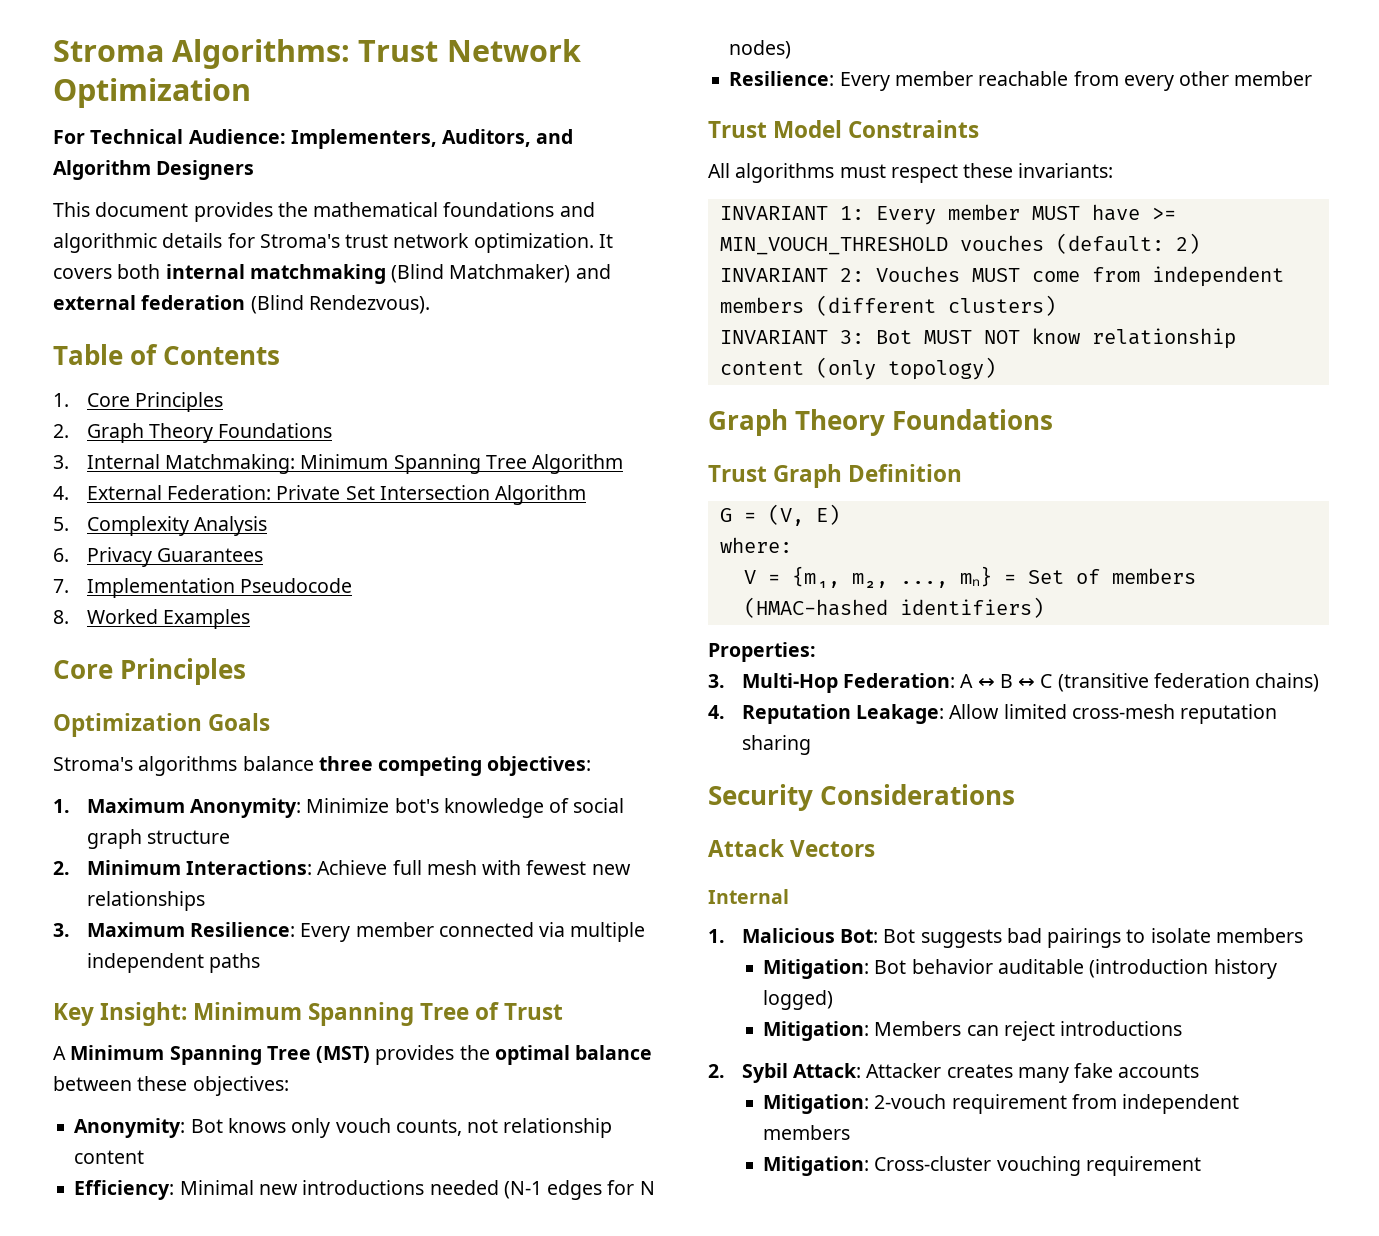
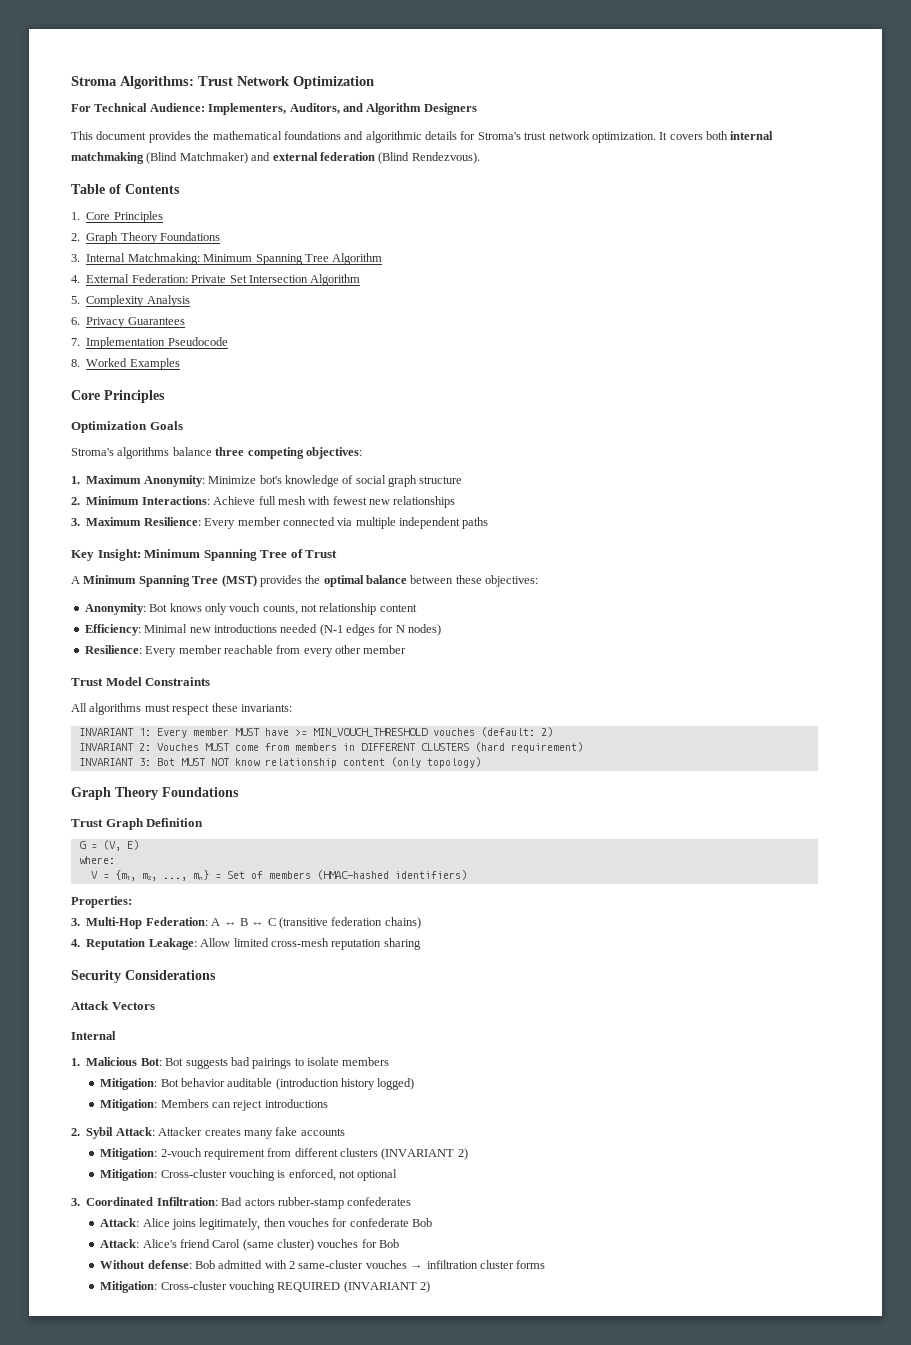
[1151,266,1284,287] [719,295,1056,316] independent members (different clusters) -> [294,742,583,753] members in DIFFERENT CLUSTERS (hard requirement)
[1122,1094,1240,1114] [763,1125,851,1140] [763,1156,1201,1176] independent members // Mitigation: Cross-cluster vouching requirement -> [294,1148,468,1160] [100,1169,398,1181] [71,1197,412,1209] [100,1218,433,1230] [100,1239,400,1251] [100,1260,546,1269] [100,1281,431,1293] different clusters (INVARIANT 2) // Mitigation: Cross-cluster vouching is enforced, not optional // 3. Coordinated Infiltration: Bad actors rubber-stamp confederates // Attack: Alice joins legitimately, then vouches for confederate Bob // Attack: Alice's friend Carol (same cluster) vouches for Bob // Without defense: Bob admitted with 2 same-cluster vouches → infiltration cluster forms // Mitigation: Cross-cluster vouching REQUIRED (INVARIANT 2)

